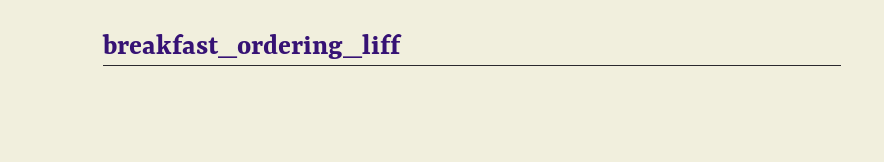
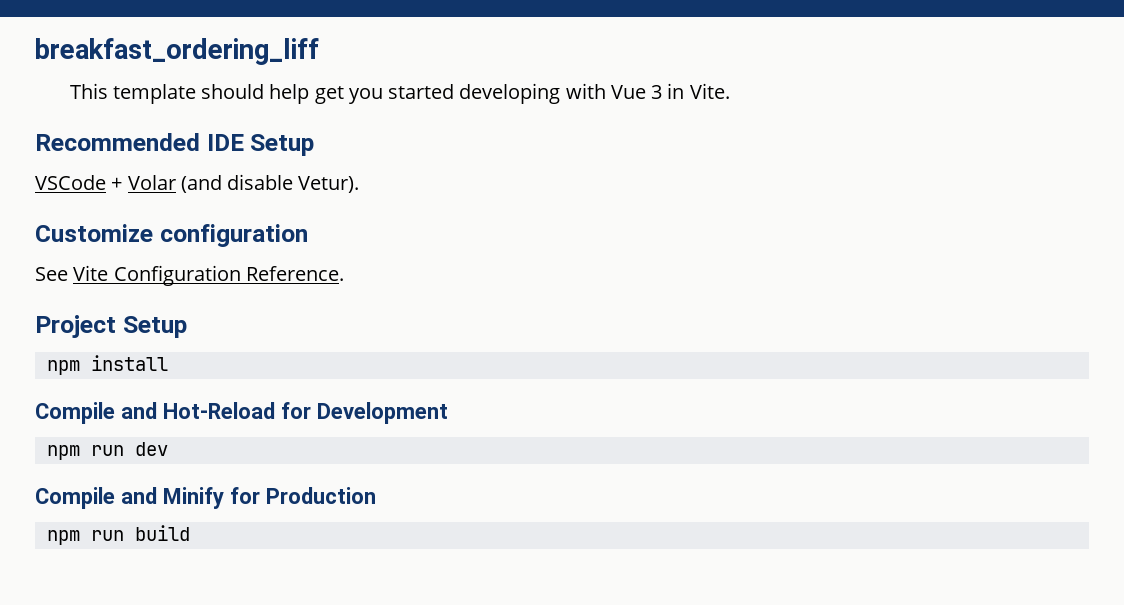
(402, 46) none -> [69,83,730,104] [35,133,315,156] [35,174,360,193] [35,224,308,247] [35,265,344,286] [35,315,187,338] [46,355,168,375] [35,402,448,424] [46,442,168,460] [35,487,376,509] [46,525,190,545] // This template should help get you started developing with Vue 3 in Vite. // Recommended IDE Setup // VSCode + Volar (and disable Vetur). // Customize configuration // See Vite Configuration Reference. // Project Setup // npm install // Compile and Hot-Reload for Development // npm run dev // Compile and Minify for Production // npm run build

